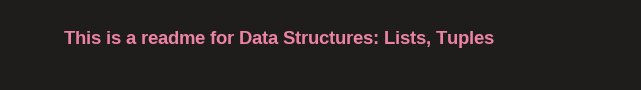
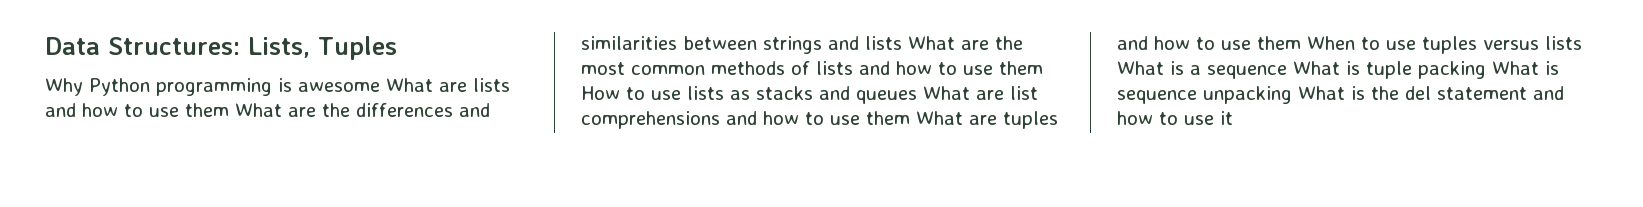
[64,31,234,44] This is a readme for -> (45, 46) none
(494, 39) none -> [45,78,510,96] [45,103,490,117] [581,36,1023,54] [581,61,1043,75] [581,86,1038,104] [581,111,1058,129] [1117,36,1582,54] [1117,61,1559,79] [1117,86,1564,104] [1117,111,1233,125] // Why Python programming is awesome What are lists and how to use them What are the differences and similarities between strings and lists What are the most common methods of lists and how to use them How to use lists as stacks and queues What are list comprehensions and how to use them What are tuples and how to use them When to use tuples versus lists What is a sequence What is tuple packing What is sequence unpacking What is the del statement and how to use it

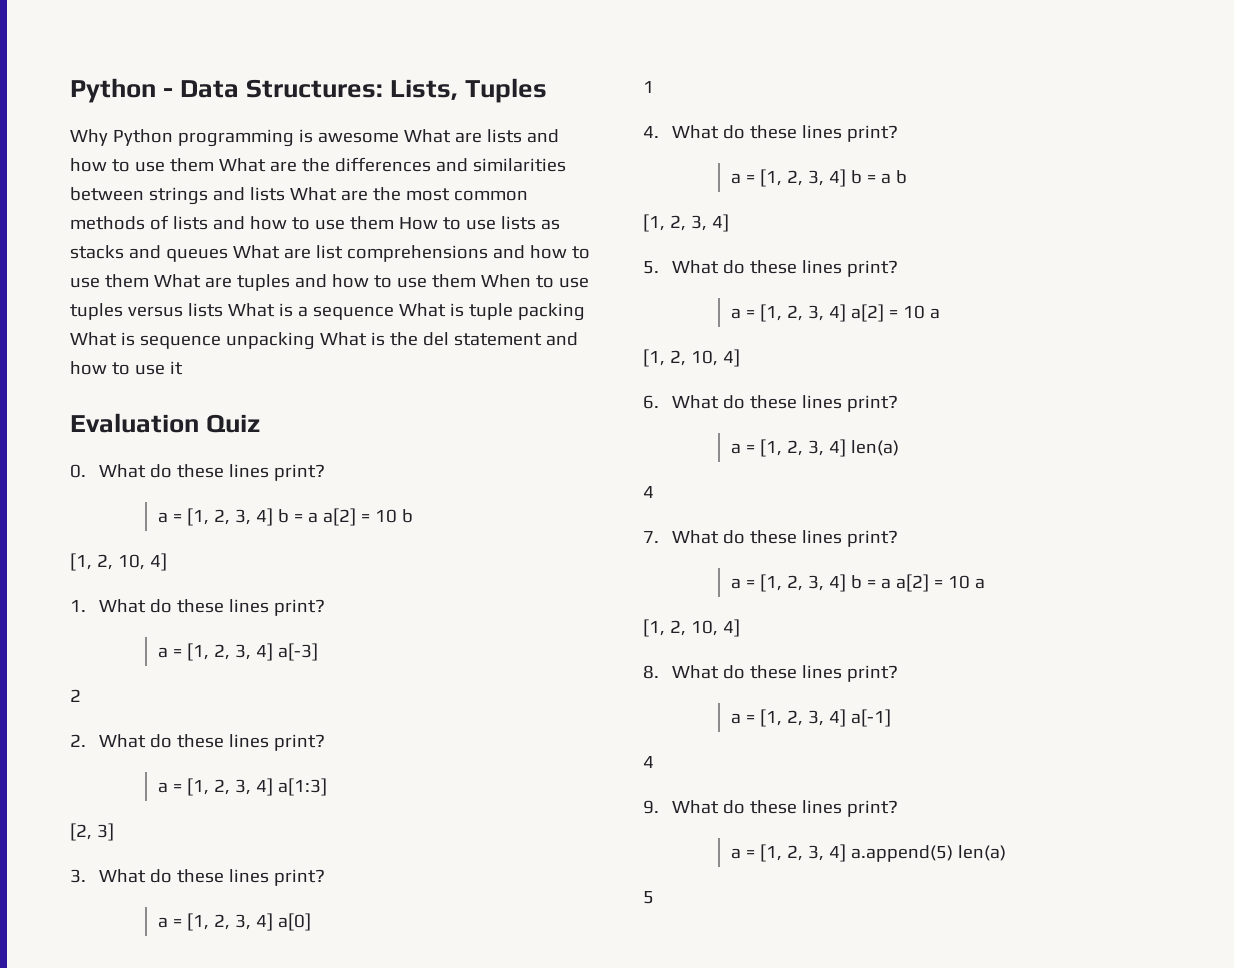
(45, 46) none -> [70,78,174,103] Python -
(1233, 118) none -> [70,413,261,433] [70,464,326,481] [157,508,413,526] [70,553,167,571] [70,599,326,616] [157,643,318,661] [70,689,81,702] [70,734,326,751] [157,778,327,796] [70,823,114,841] [70,869,326,886] [157,913,311,931] [643,81,654,93] [643,125,899,142] [730,169,907,187] [643,214,729,232] [643,260,899,277] [730,304,940,322] [643,349,740,367] [643,395,899,412] [730,439,899,457] [643,486,654,498] [643,530,899,547] [730,574,985,592] [643,619,740,637] [643,665,899,682] [730,709,891,727] [643,756,654,768] [643,800,899,817] [730,844,1006,862] [643,891,654,904] // Evaluation Quiz // 0. What do these lines print? // a = [1, 2, 3, 4] b = a a[2] = 10 b // [1, 2, 10, 4] // 1. What do these lines print? // a = [1, 2, 3, 4] a[-3] // 2 // 2. What do these lines print? // a = [1, 2, 3, 4] a[1:3] // [2, 3] // 3. What do these lines print? // a = [1, 2, 3, 4] a[0] // 1 // 4. What do these lines print? // a = [1, 2, 3, 4] b = a b // [1, 2, 3, 4] // 5. What do these lines print? // a = [1, 2, 3, 4] a[2] = 10 a // [1, 2, 10, 4] // 6. What do these lines print? // a = [1, 2, 3, 4] len(a) // 4 // 7. What do these lines print? // a = [1, 2, 3, 4] b = a a[2] = 10 a // [1, 2, 10, 4] // 8. What do these lines print? // a = [1, 2, 3, 4] a[-1] // 4 // 9. What do these lines print? // a = [1, 2, 3, 4] a.append(5) len(a) // 5

